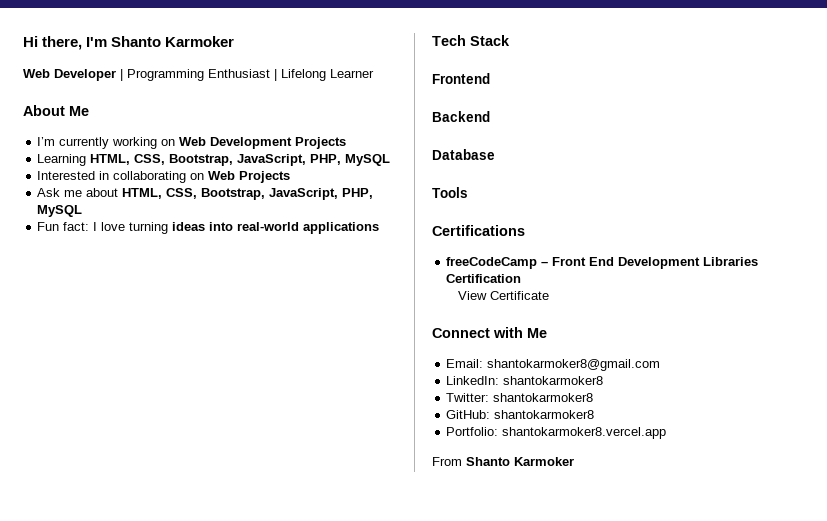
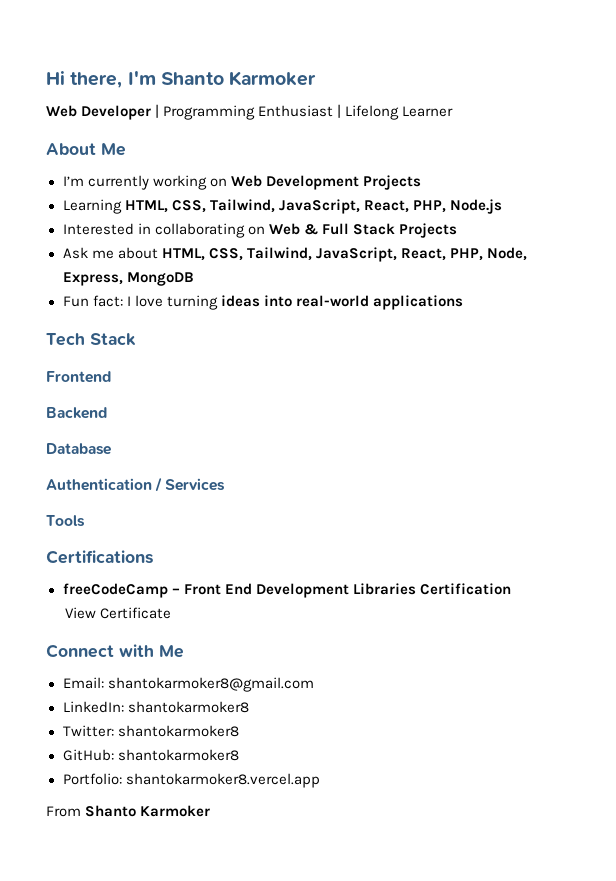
[169,154,391,166] Bootstrap, JavaScript, PHP, MySQL -> [209,199,502,214] Tailwind, JavaScript, React, PHP, Node.js
(236, 175) none -> [303,223,395,235] & Full Stack
[201,188,374,200] [37,205,83,217] Bootstrap, JavaScript, PHP, MySQL -> [246,247,527,262] [62,272,194,286] Tailwind, JavaScript, React, PHP, Node, Express, MongoDB
(495, 154) none -> [46,477,226,492] // Authentication / Services

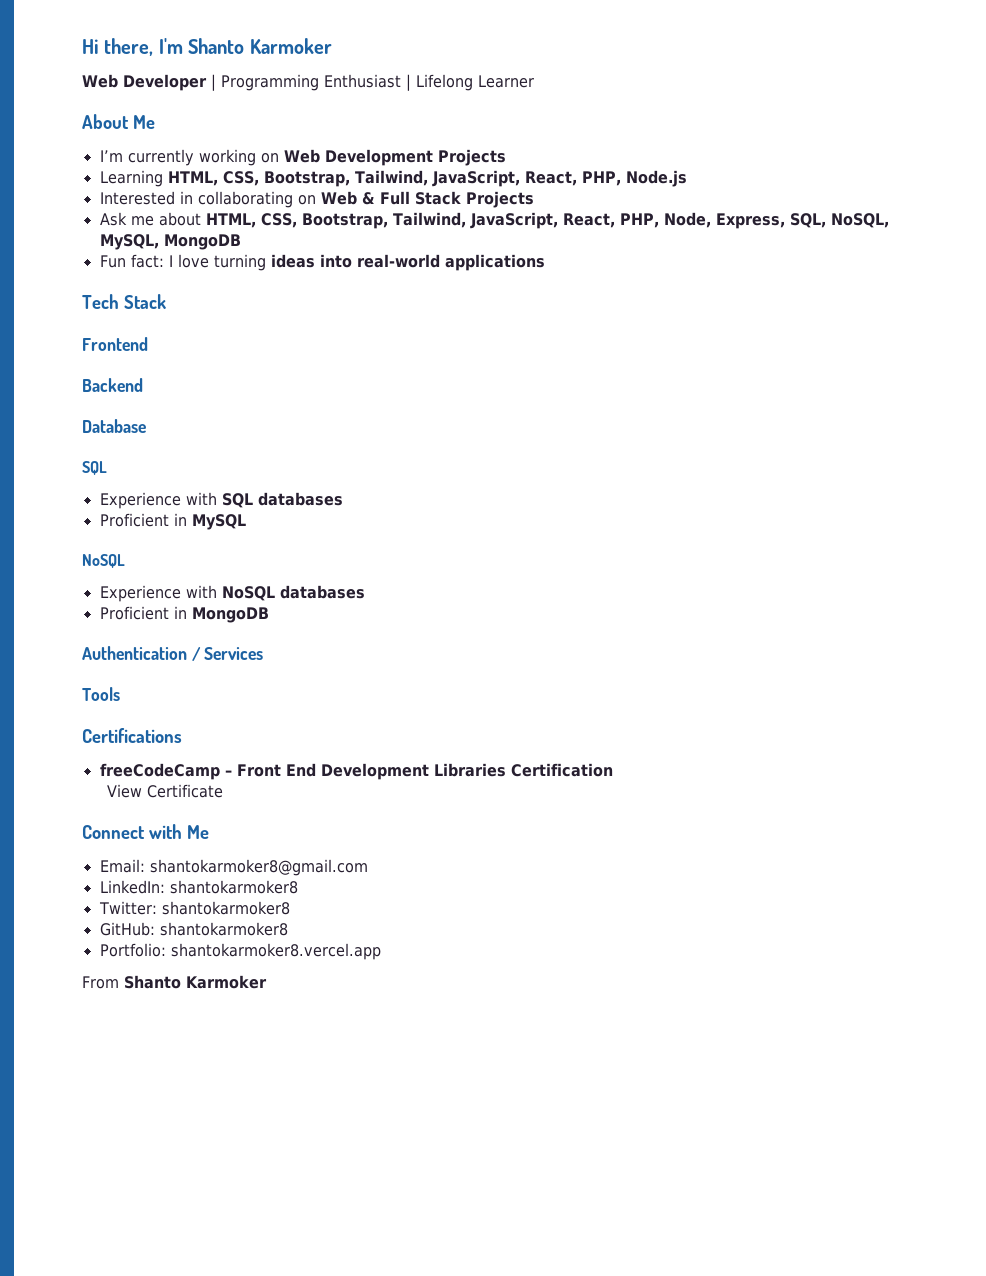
(206, 206) none -> [263,171,350,187] Bootstrap,
(243, 254) none -> [301,213,388,229] Bootstrap,
(123, 279) none -> [789,213,889,228] [99,234,159,250] SQL, NoSQL, MySQL,
(111, 449) none -> [82,461,107,475] [99,492,343,509] [99,513,246,530] [82,554,125,568] [99,585,365,602] [99,606,269,623] // SQL // Experience with SQL databases // Proficient in MySQL // NoSQL // Experience with NoSQL databases // Proficient in MongoDB

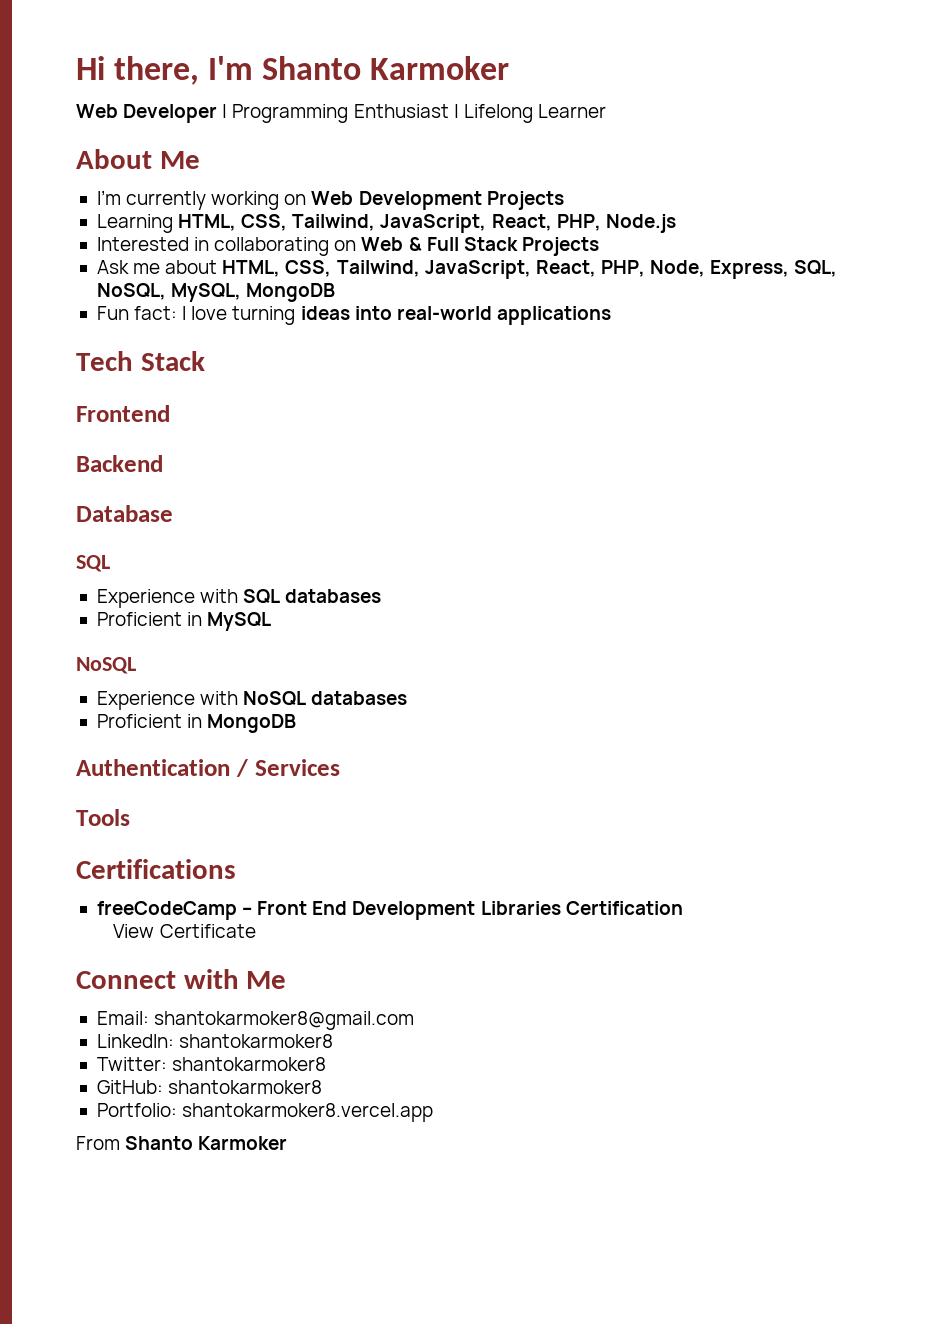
[263,171,350,187] Bootstrap, -> (288, 222) none
[301,213,388,229] Bootstrap, -> (332, 268) none

